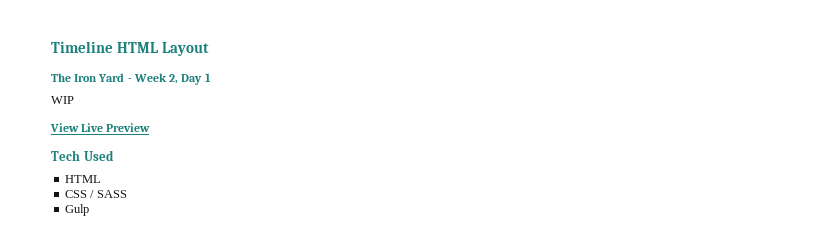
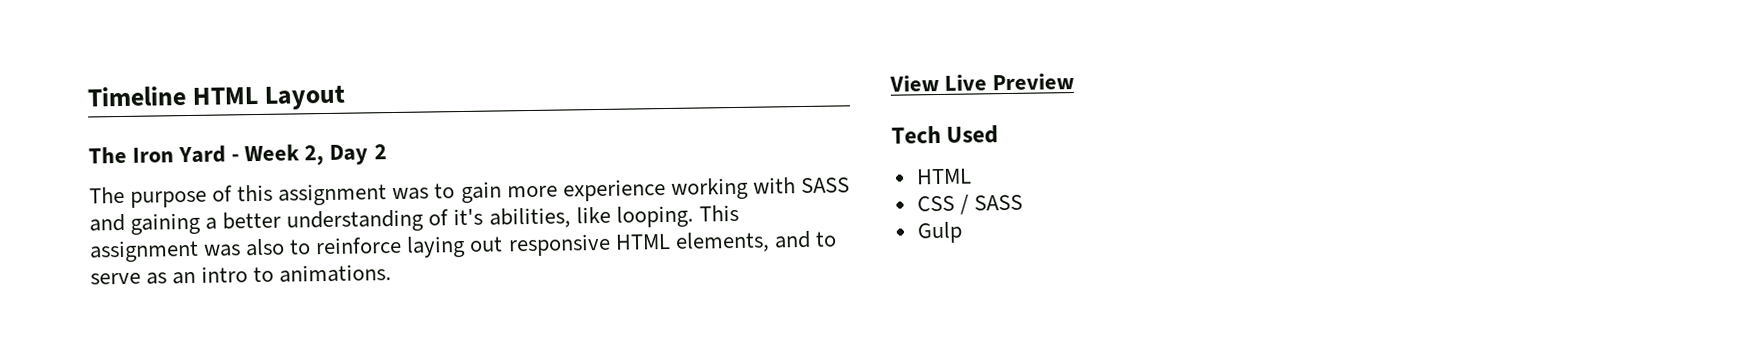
[204,73,211,82] [51,96,74,104] 1 // WIP -> [373,144,387,160] [89,177,850,208] [89,204,739,235] [89,230,837,263] [90,264,393,285] 2 // The purpose of this assignment was to gain more experience working with SASS and gaining a better understanding of it's abilities, like looping. This assignment was also to reinforce laying out responsive HTML elements, and to serve as an intro to animations.

